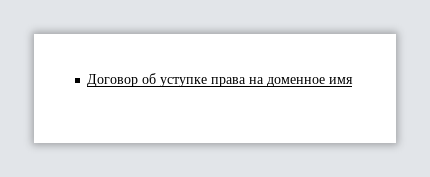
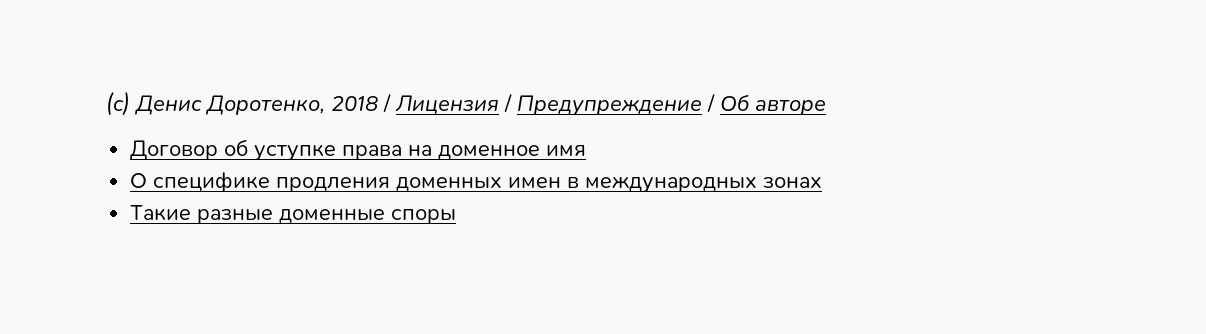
(87, 80) none -> [106,91,826,116] (c) Денис Доротенко, 2018 / Лицензия / Предупреждение / Об авторе //
(354, 80) none -> [130,172,823,193] [130,205,457,224] // О специфике продления доменных имен в международных зонах // Такие разные доменные споры

